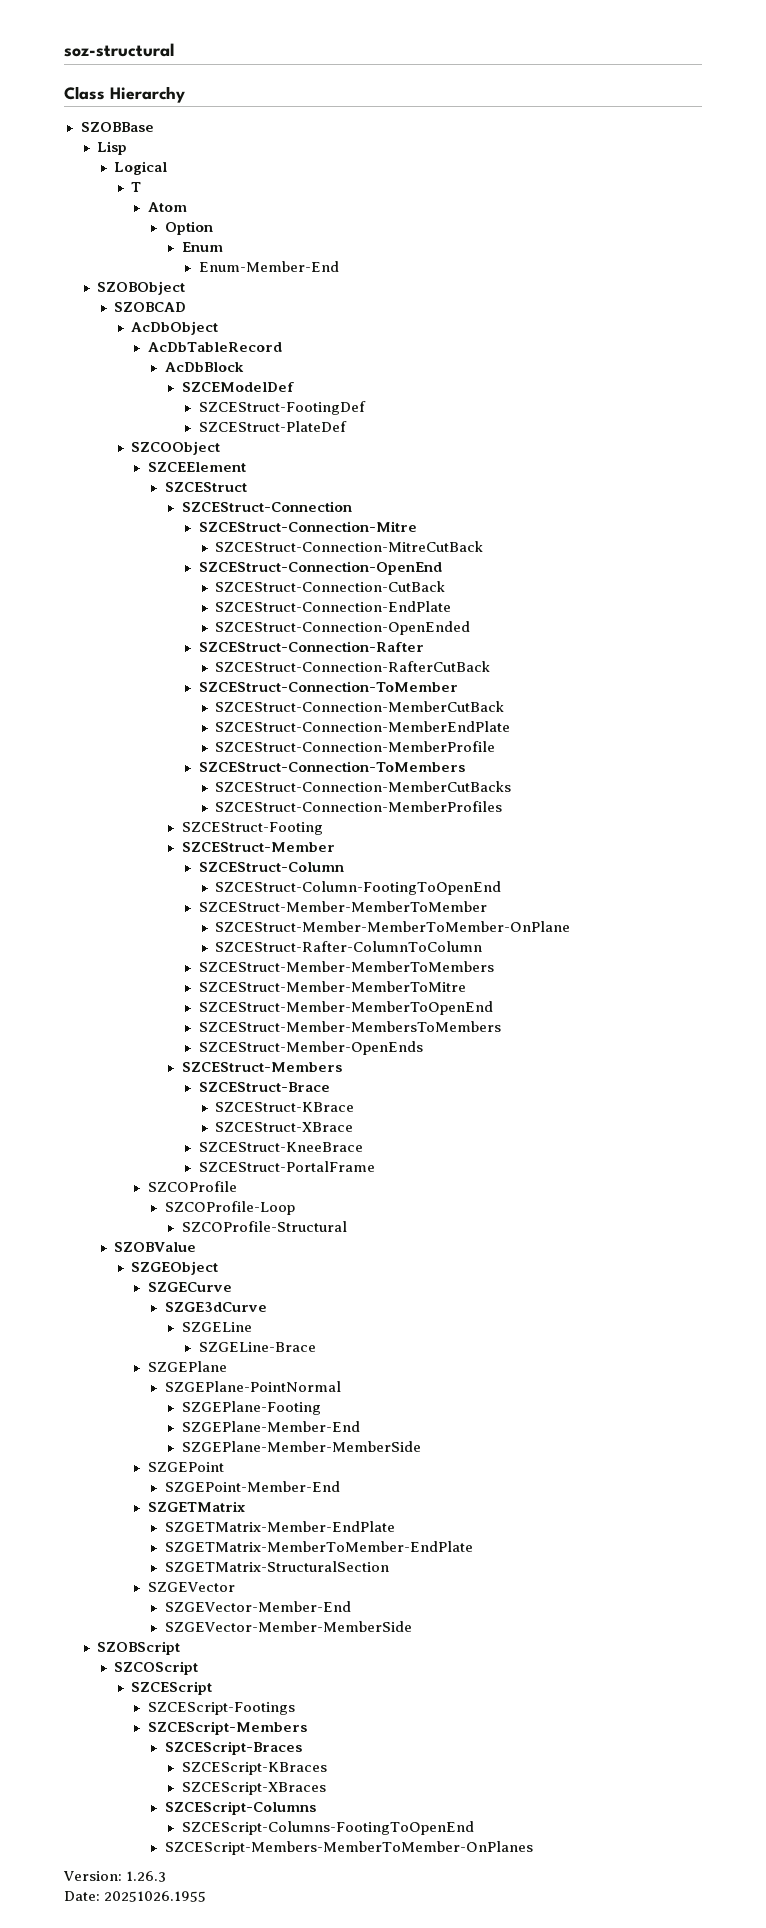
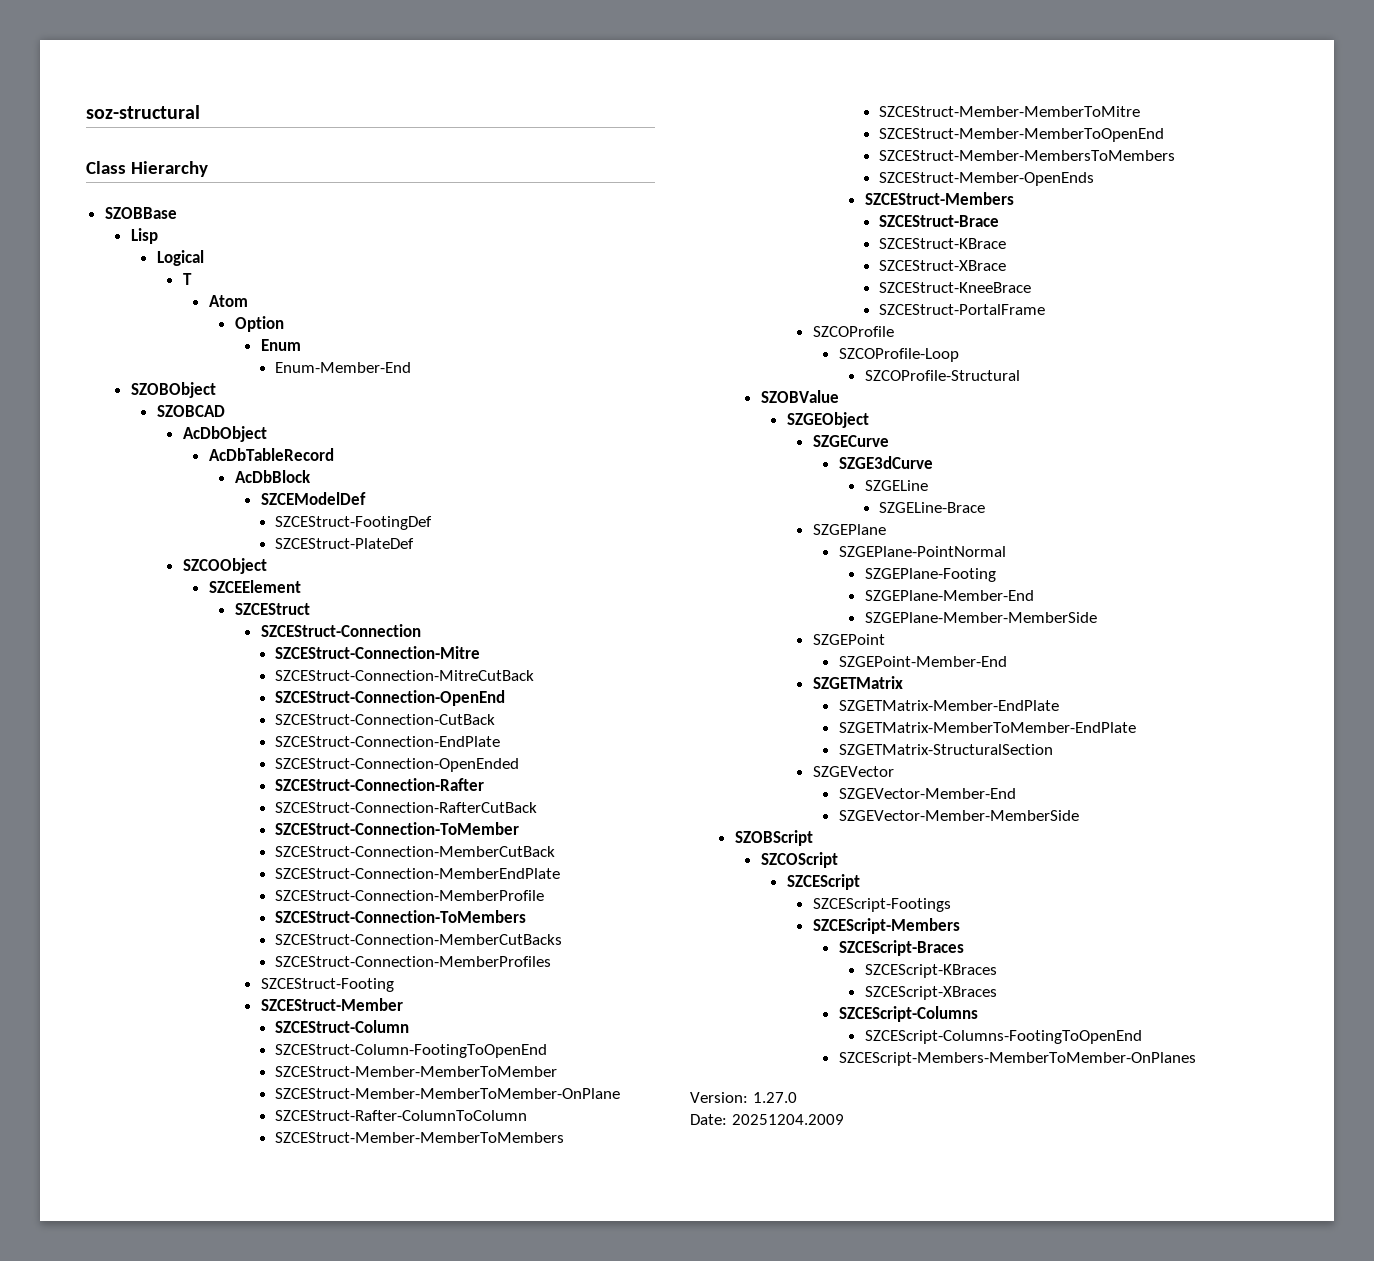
[126,1871,167,1882] 1.26.3 -> [752,1092,797,1103] 1.27.0
[104,1891,207,1902] 20251026.1955 -> [731,1114,844,1125] 20251204.2009

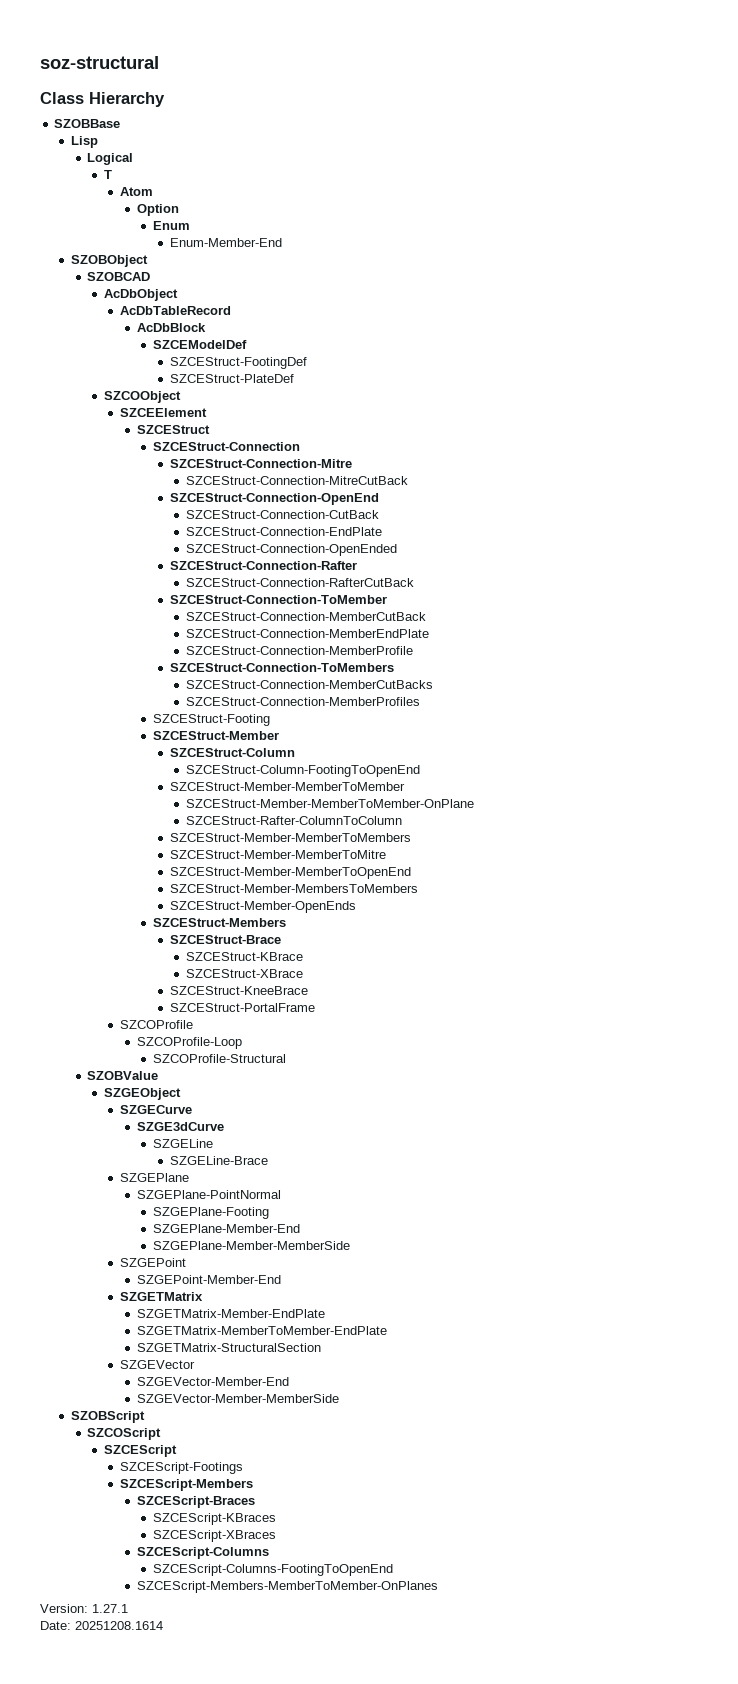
[752,1092,797,1103] 1.27.0 -> [92,1604,128,1613] 1.27.1
[731,1114,844,1125] 20251204.2009 -> [75,1621,163,1630] 20251208.1614

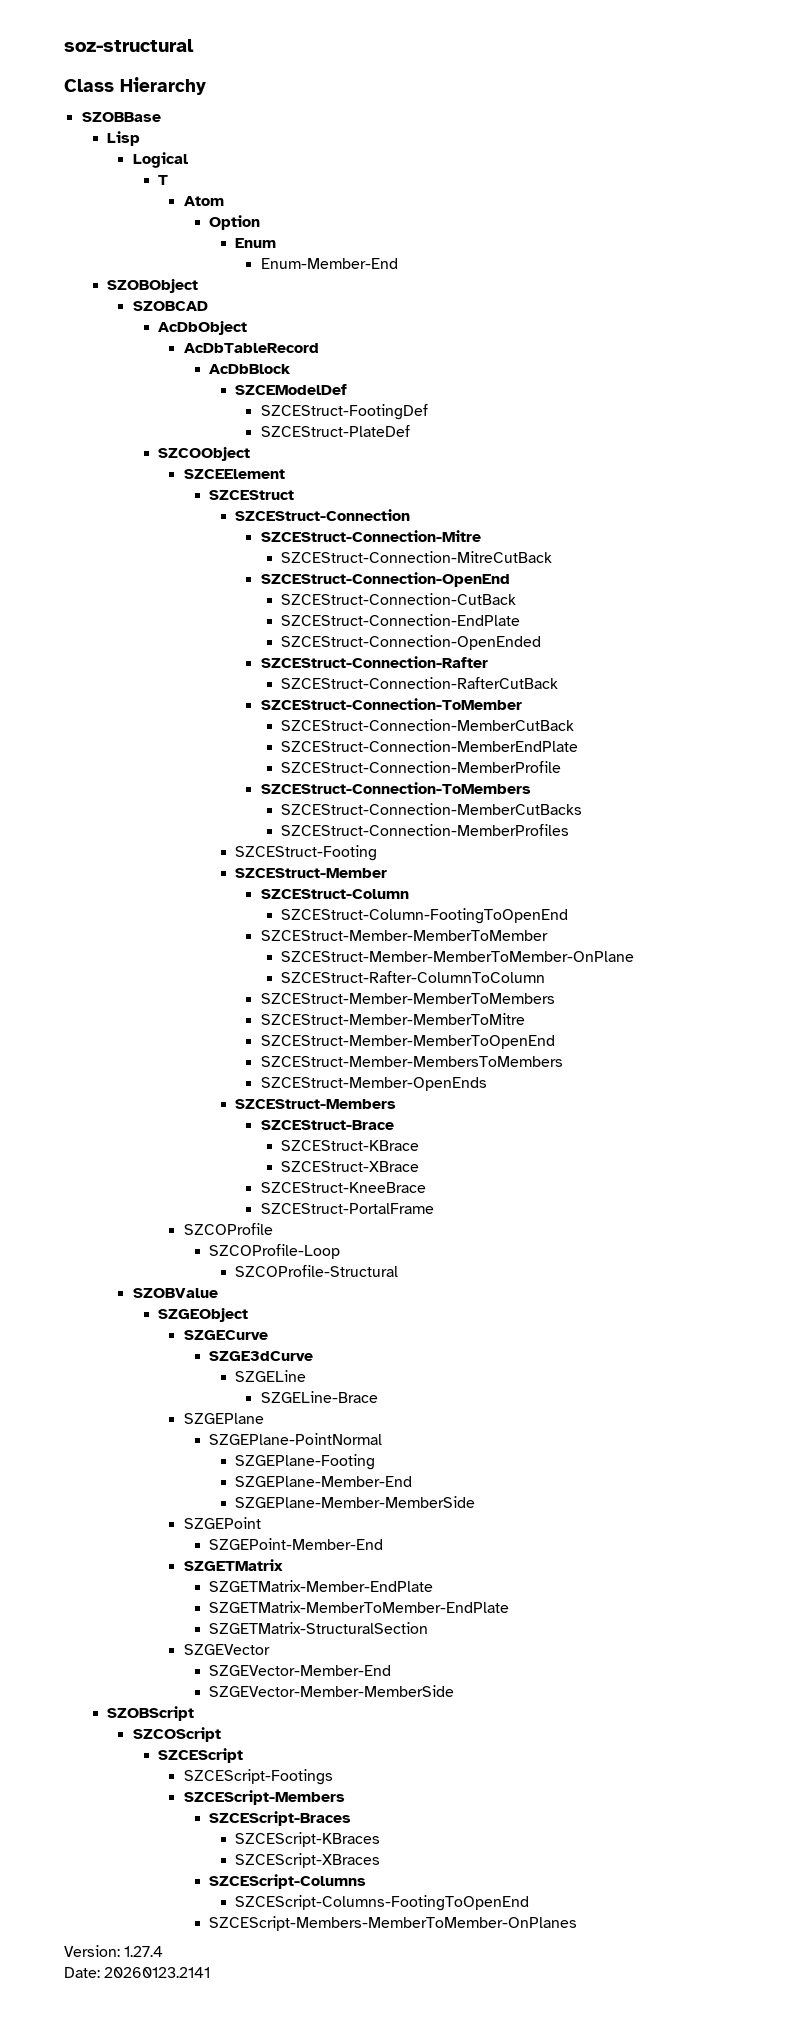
[92,1604,128,1613] 1.27.1 -> [124,1946,164,1957] 1.27.4
[75,1621,163,1630] 20251208.1614 -> [104,1967,211,1978] 20260123.2141

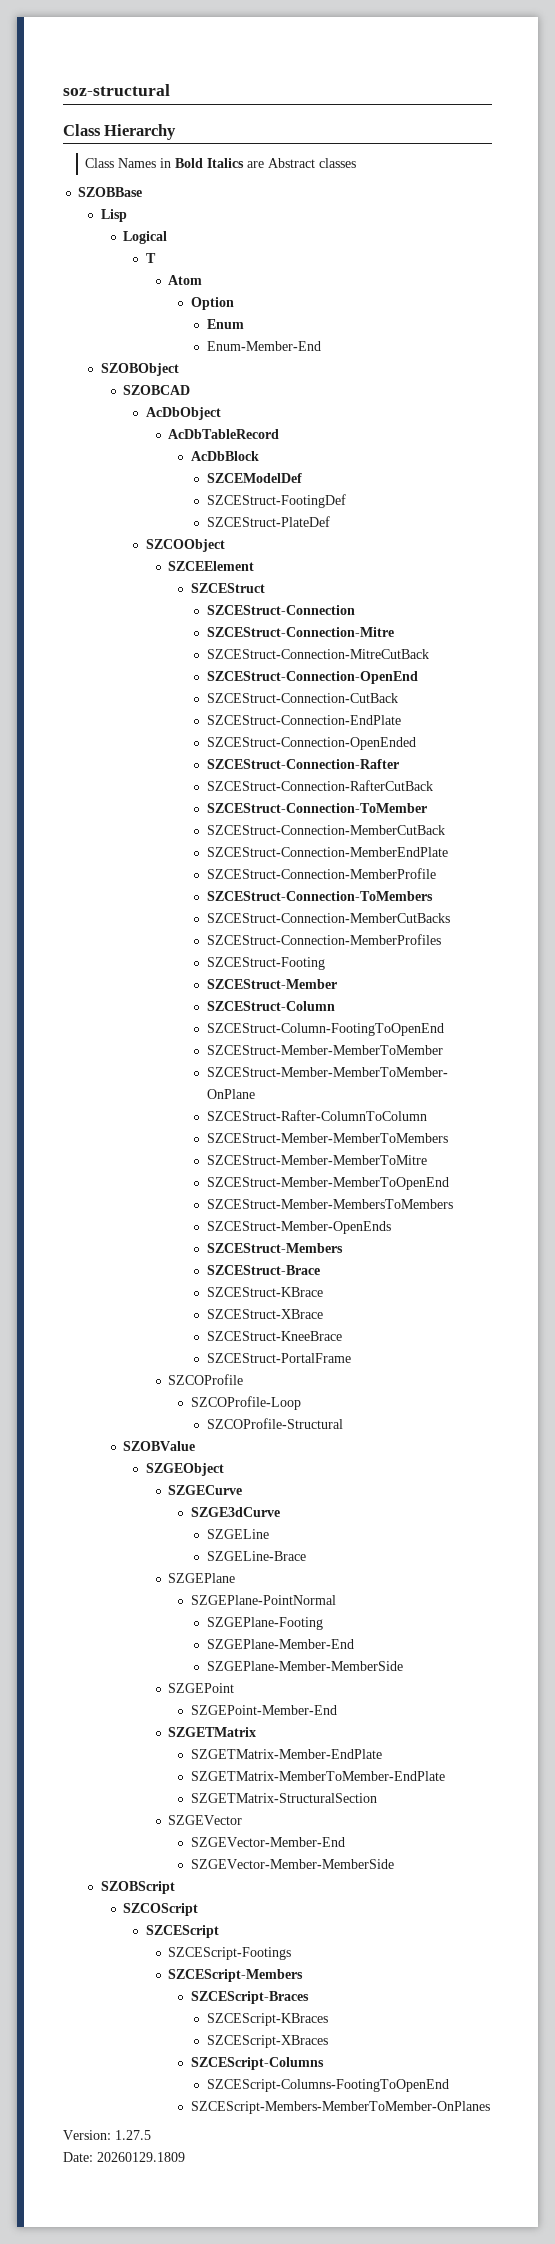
(206, 86) none -> [85,158,357,168] // Class Names in Bold Italics are Abstract classes
[124,1946,164,1957] 1.27.4 -> [115,2130,151,2140] 1.27.5
[104,1967,211,1978] 20260123.2141 -> [97,2152,185,2162] 20260129.1809

